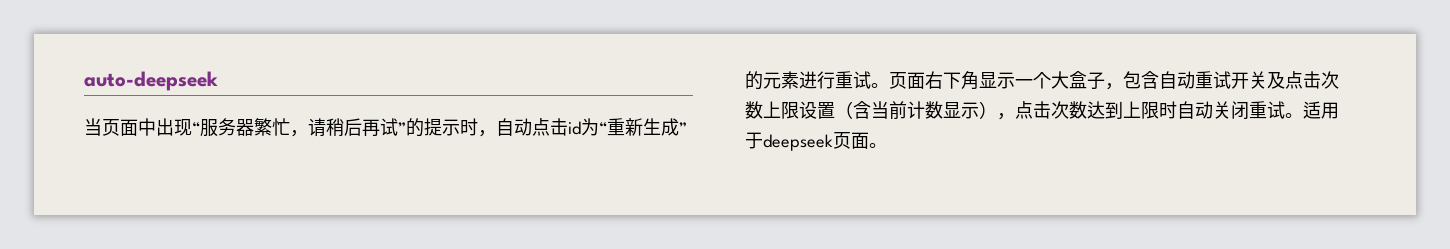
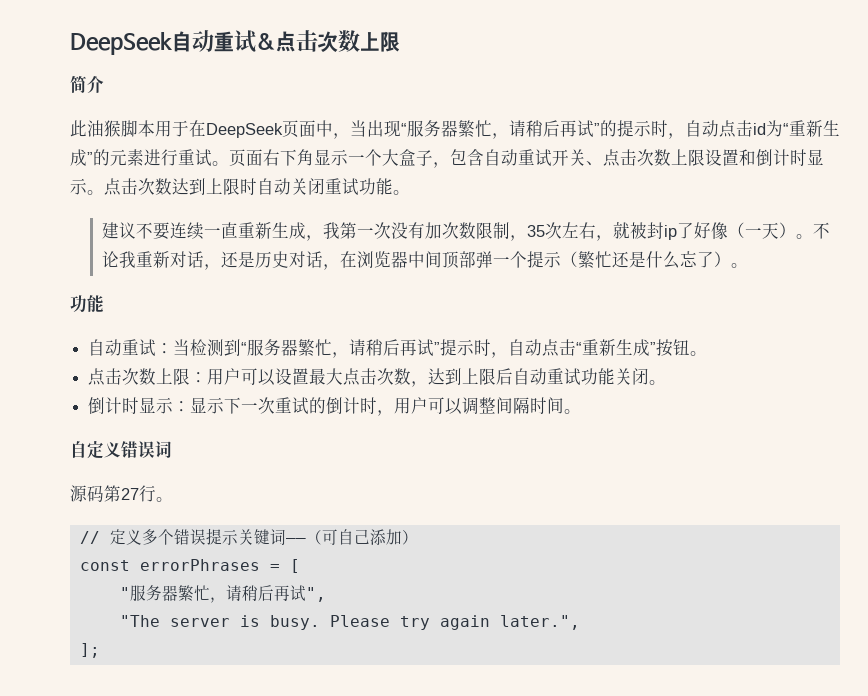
[84,71,218,91] [84,118,156,136] auto-deepseek // 当页面中 -> [70,30,400,55] [70,75,104,93] [70,120,367,139] DeepSeek自动重试&点击次数上限 // 简介 // 此油猴脚本用于在DeepSeek页面中，当
[1267,71,1285,89] 及 -> [586,161,603,166] 、
[835,101,1015,120] （含当前计数显示）， -> [739,149,824,167] [70,178,104,195] 和倒计时显示。
[1285,101,1339,119] [745,132,887,151] 。适用于deepseek页面。 -> [359,178,410,195] [101,222,830,241] [101,251,748,270] [70,295,104,312] [88,339,708,358] [88,368,667,387] [88,397,582,416] [70,441,172,459] [70,485,173,502] [79,528,418,545] [79,559,300,573] [119,585,326,603] [119,615,580,630] [79,643,100,658] 功能。 // 建议不要连续一直重新生成，我第一次没有加次数限制，35次左右，就被封ip了好像（一天）。不论我重新对话，还是历史对话，在浏览器中间顶部弹一个提示（繁忙还是什么忘了）。 // 功能 // 自动重试：当检测到“服务器繁忙，请稍后再试”提示时，自动点击“重新生成”按钮。 // 点击次数上限：用户可以设置最大点击次数，达到上限后自动重试功能关闭。 // 倒计时显示：显示下一次重试的倒计时，用户可以调整间隔时间。 // 自定义错误词 // 源码第27行。 // // 定义多个错误提示关键词——（可自己添加） // const errorPhrases = [ // "服务器繁忙，请稍后再试", // "The server is busy. Please try again later.", // ];

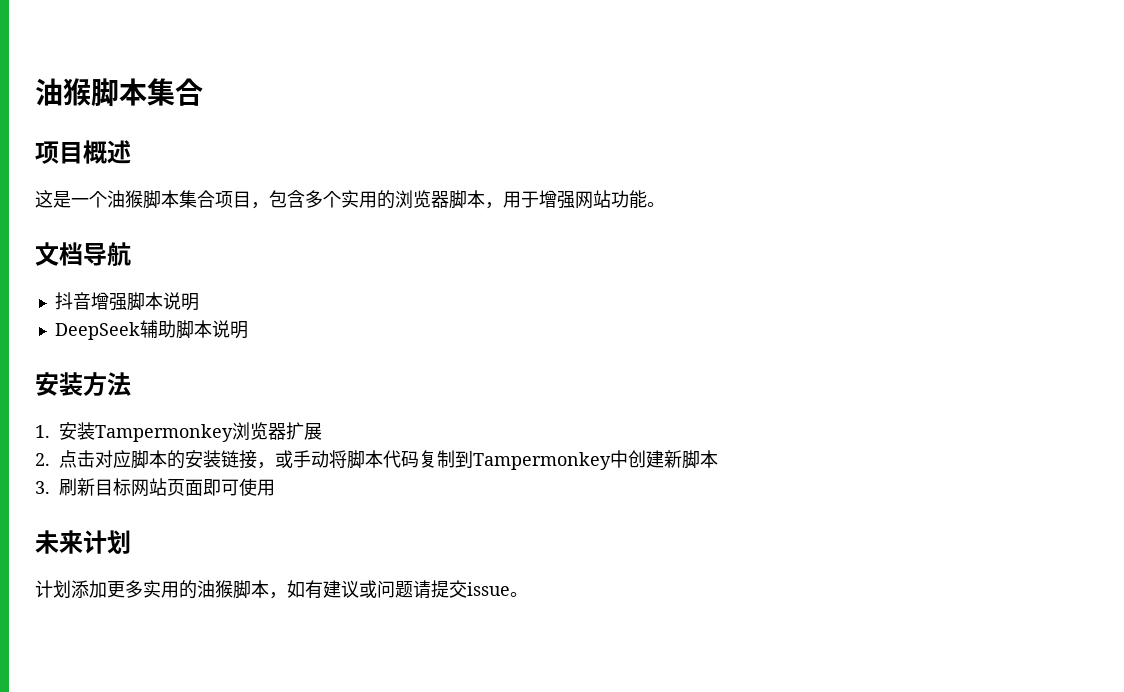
[70,30,400,55] [70,75,104,93] [70,120,840,139] [70,149,824,168] [70,178,410,196] [101,222,830,241] [101,251,748,270] [70,295,104,312] [88,339,708,358] [88,368,667,387] [88,397,582,416] [70,441,172,459] [70,485,173,502] [79,528,418,545] [79,559,300,573] [119,585,326,603] [119,615,580,630] [79,643,100,658] DeepSeek自动重试&点击次数上限 // 简介 // 此油猴脚本用于在DeepSeek页面中，当出现“服务器繁忙，请稍后再试”的提示时，自动点击id为“重新生成”的元素进行重试。页面右下角显示一个大盒子，包含自动重试开关、点击次数上限设置和倒计时显示。点击次数达到上限时自动关闭重试功能。 // 建议不要连续一直重新生成，我第一次没有加次数限制，35次左右，就被封ip了好像（一天）。不论我重新对话，还是历史对话，在浏览器中间顶部弹一个提示（繁忙还是什么忘了）。 // 功能 // 自动重试：当检测到“服务器繁忙，请稍后再试”提示时，自动点击“重新生成”按钮。 // 点击次数上限：用户可以设置最大点击次数，达到上限后自动重试功能关闭。 // 倒计时显示：显示下一次重试的倒计时，用户可以调整间隔时间。 // 自定义错误词 // 源码第27行。 // // 定义多个错误提示关键词——（可自己添加） // const errorPhrases = [ // "服务器繁忙，请稍后再试", // "The server is busy. Please try again later.", // ]; -> [35,78,203,107] [35,140,131,164] [35,190,665,209] [35,242,131,266] [54,292,199,311] [54,320,248,340] [35,372,131,396] [35,422,322,442] [35,450,718,470] [35,478,275,497] [35,530,131,554] [35,580,528,599] 油猴脚本集合 // 项目概述 // 这是一个油猴脚本集合项目，包含多个实用的浏览器脚本，用于增强网站功能。 // 文档导航 // 抖音增强脚本说明 // DeepSeek辅助脚本说明 // 安装方法 // 1.安装Tampermonkey浏览器扩展 // 2.点击对应脚本的安装链接，或手动将脚本代码复制到Tampermonkey中创建新脚本 // 3.刷新目标网站页面即可使用 // 未来计划 // 计划添加更多实用的油猴脚本，如有建议或问题请提交issue。

